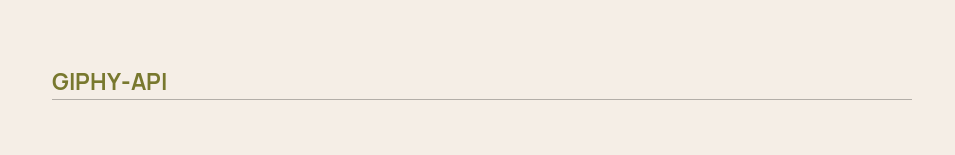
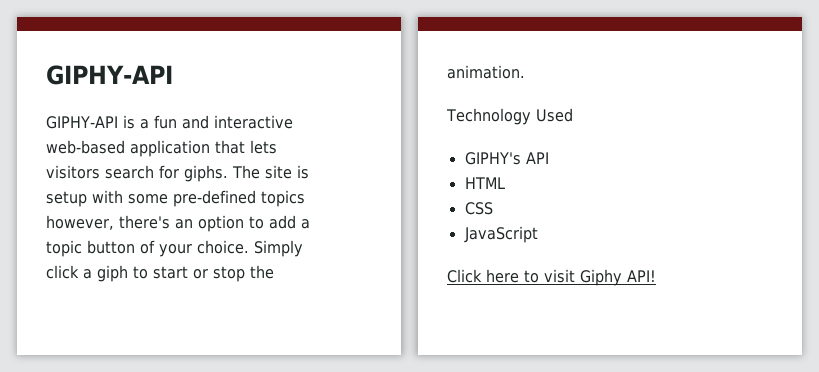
[52,73,167,90] GIPHY-API -> [46,65,173,85] [46,115,293,129] [46,140,277,157] [46,165,309,182] [46,190,305,207] [46,215,310,232] [46,240,303,257] [46,265,274,282] [447,65,525,79] [446,108,573,125] [464,152,549,165] [464,177,505,189] [464,202,493,215] [463,226,538,243] [447,269,656,286] GIPHY-API // GIPHY-API is a fun and interactive web-based application that lets visitors search for giphs. The site is setup with some pre-defined topics however, there's an option to add a topic button of your choice. Simply click a giph to start or stop the animation. // Technology Used // GIPHY's API // HTML // CSS // JavaScript // Click here to visit Giphy API!

